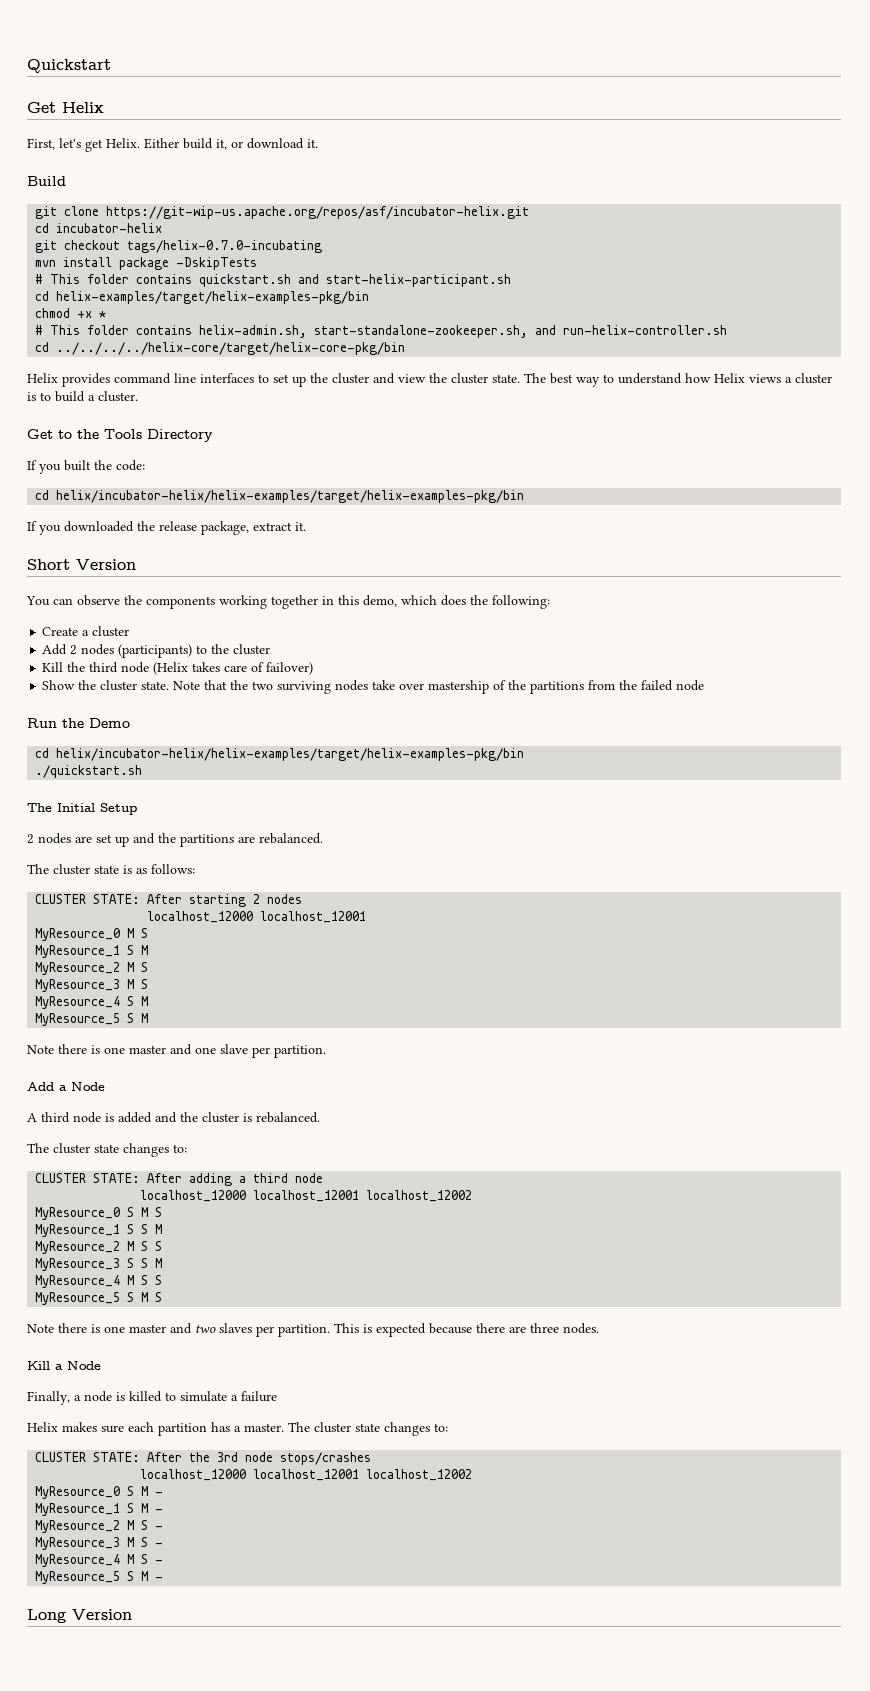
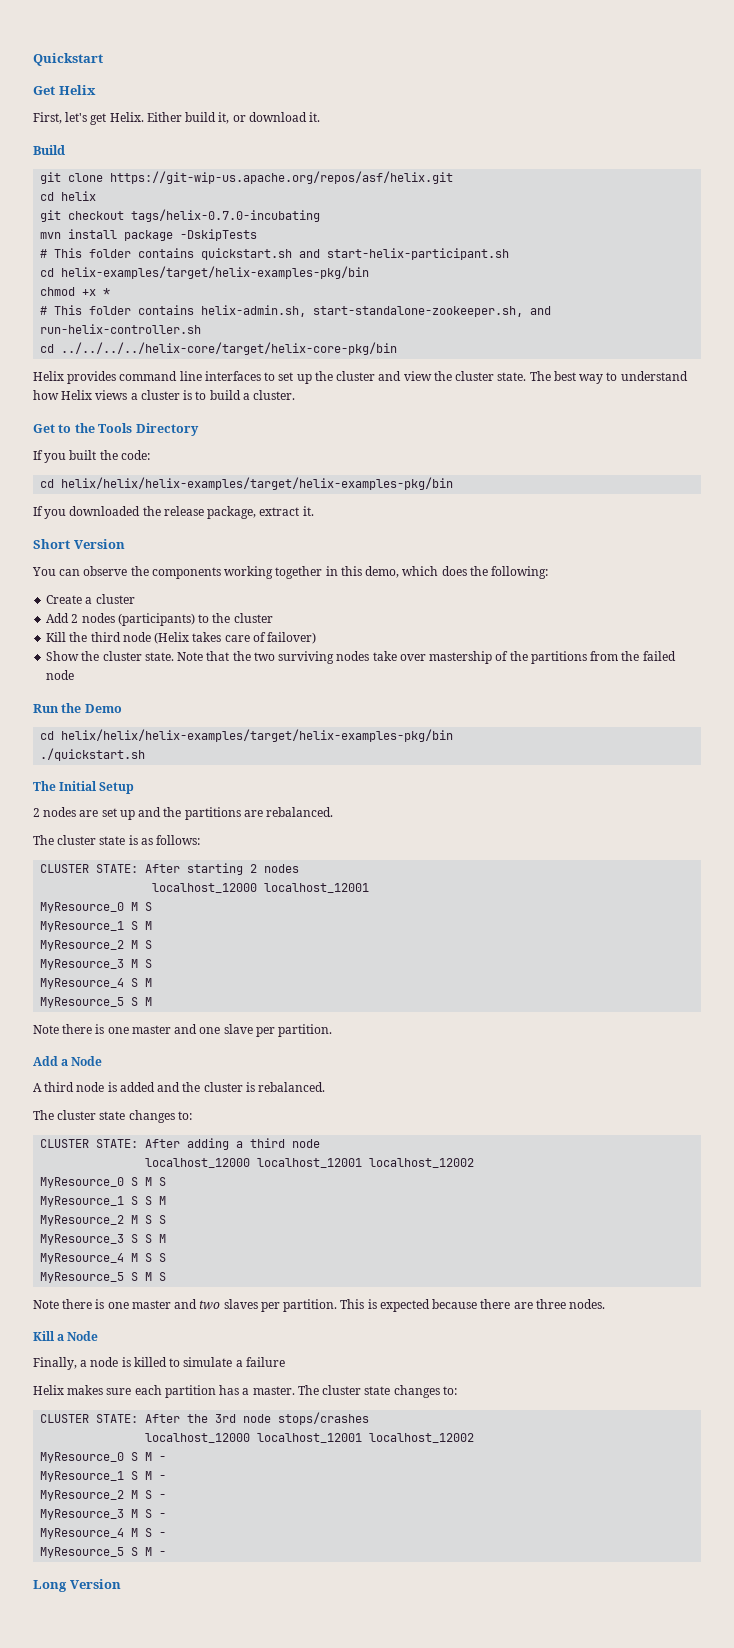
[106,206,530,219] [35,223,163,233] https://git-wip-us.apache.org/repos/asf/incubator-helix.git // cd incubator-helix -> [110,171,454,184] [40,191,97,201] https://git-wip-us.apache.org/repos/asf/helix.git // cd helix
[56,490,525,503] helix/incubator-helix/helix-examples/target/helix-examples-pkg/bin -> [61,477,454,490] helix/helix/helix-examples/target/helix-examples-pkg/bin
[56,748,525,761] helix/incubator-helix/helix-examples/target/helix-examples-pkg/bin -> [61,729,454,742] helix/helix/helix-examples/target/helix-examples-pkg/bin

